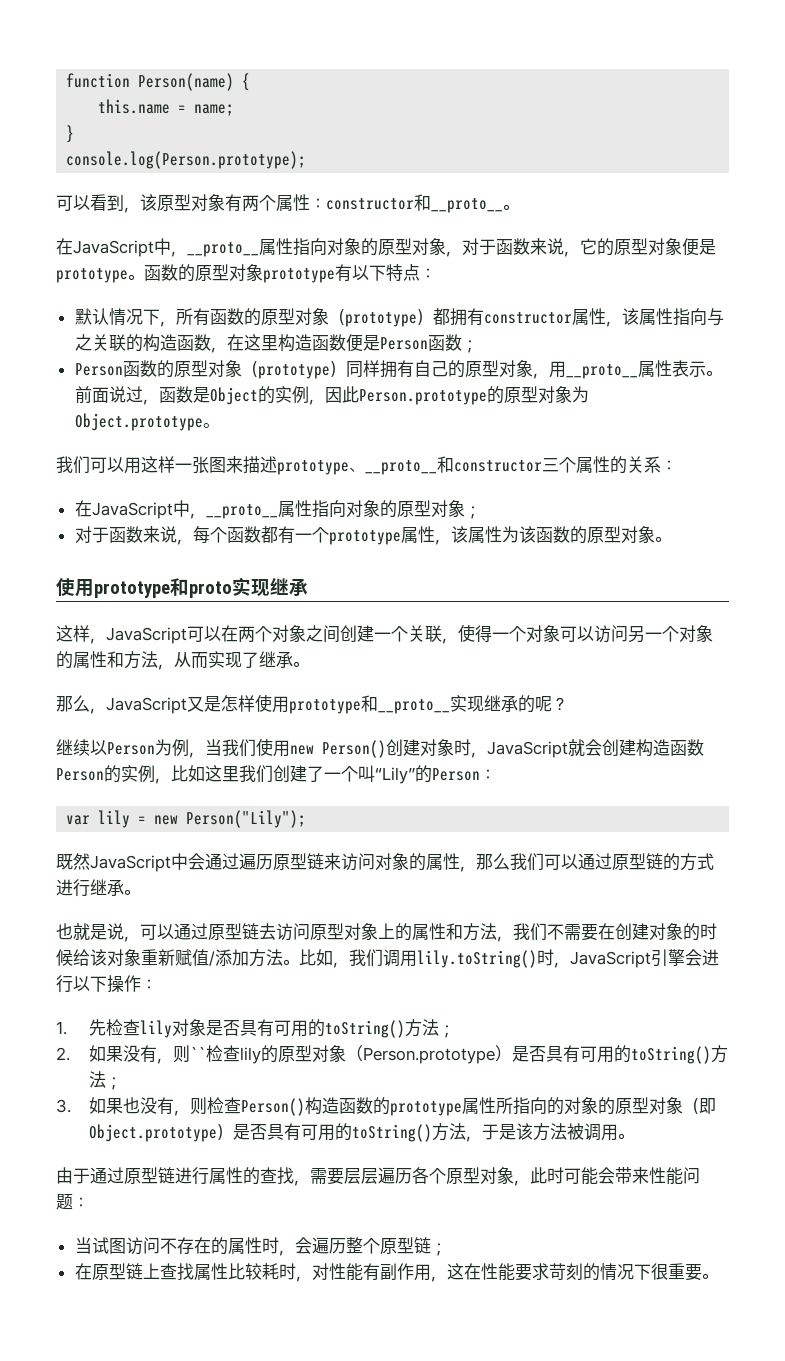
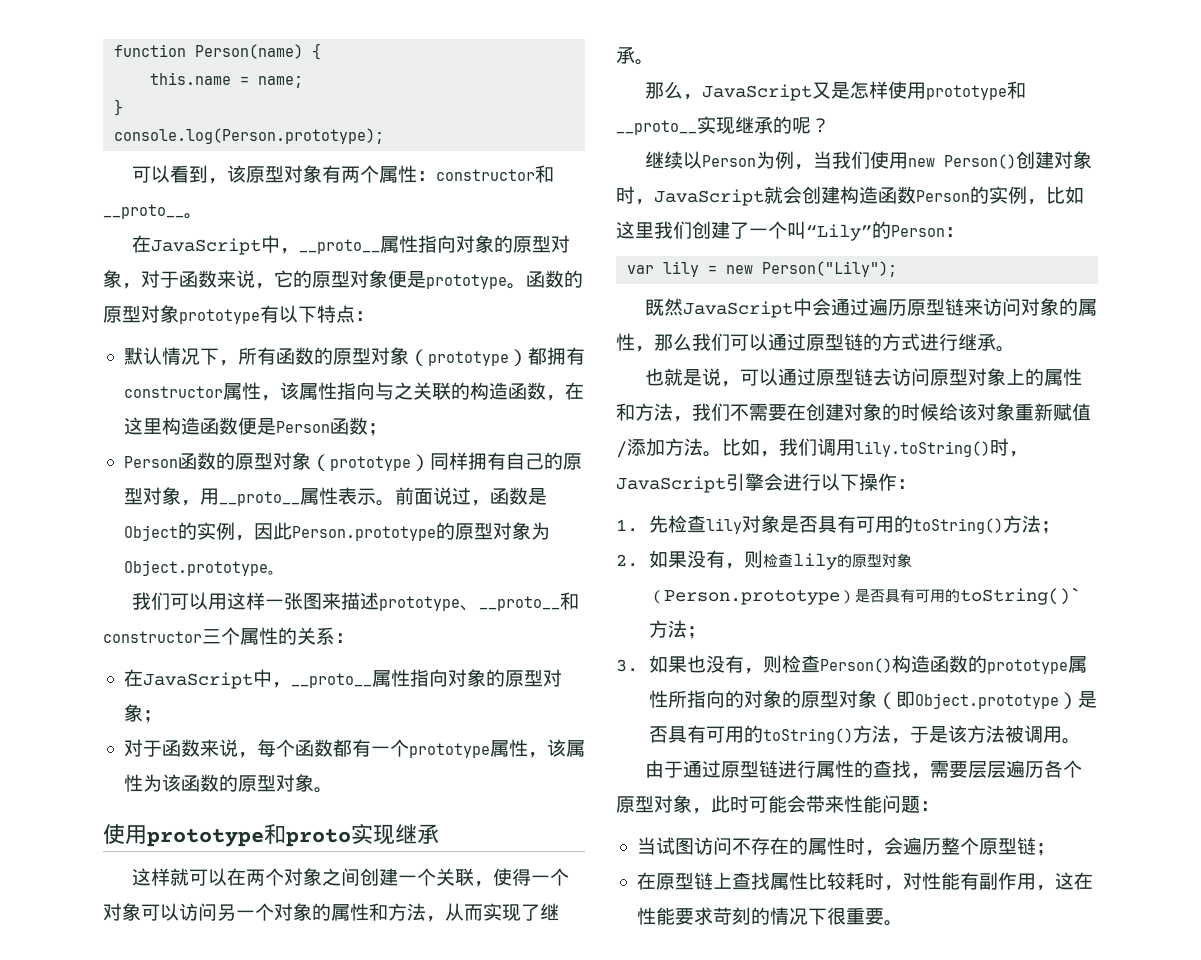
[90,627,187,644] ，JavaScript -> [169,868,189,886] 就
[189,1047,206,1060] `` -> (764, 559) none
[630,1046,711,1064] toString() -> [960,587,1082,605] toString()`

